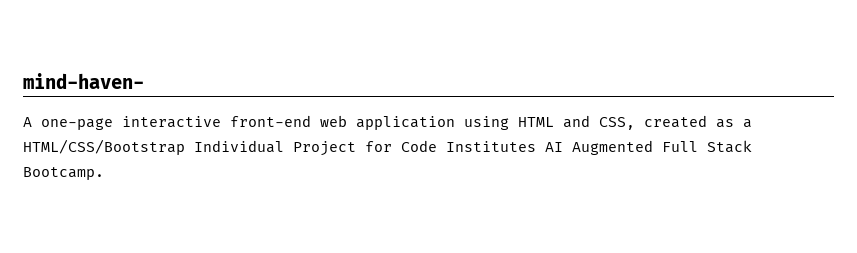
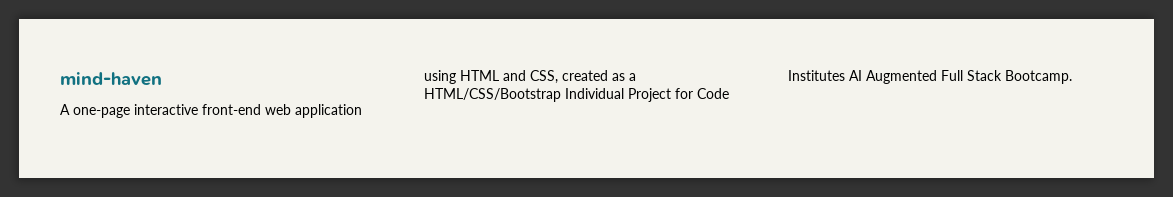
[23,73,144,89] mind-haven- -> [60,72,162,86] mind-haven

